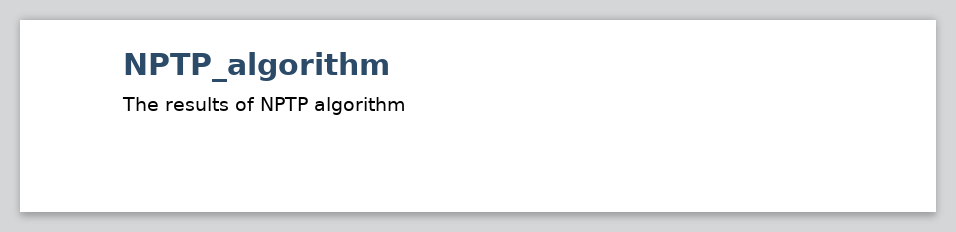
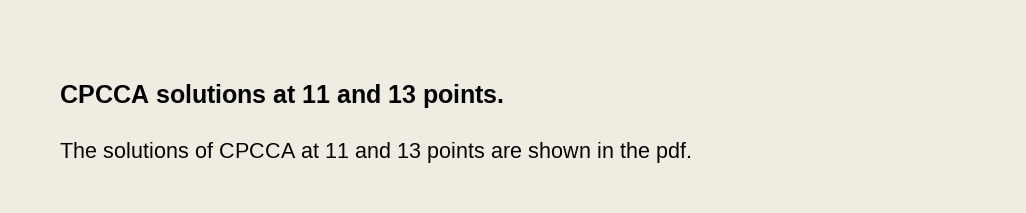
[123,52,390,82] [122,97,406,115] NPTP_algorithm // The results of NPTP algorithm -> [60,84,504,108] [60,142,692,163] CPCCA solutions at 11 and 13 points. // The solutions of CPCCA at 11 and 13 points are shown in the pdf.

